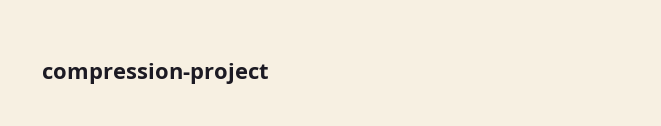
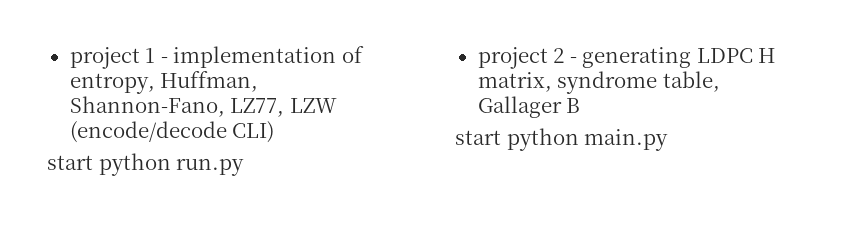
[42,63,269,84] compression-project -> [69,46,364,69] [69,71,259,94] [69,96,337,117] [69,121,275,143] [47,153,245,176] [477,47,776,69] [477,71,720,94] [477,96,581,118] [455,128,669,151] project 1 - implementation of entropy, Huffman, Shannon-Fano, LZ77, LZW (encode/decode CLI) // start python run.py // project 2 - generating LDPC H matrix, syndrome table, Gallager B // start python main.py

